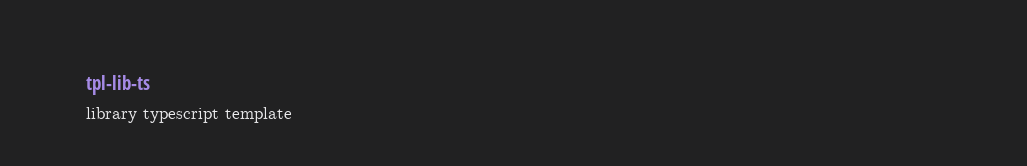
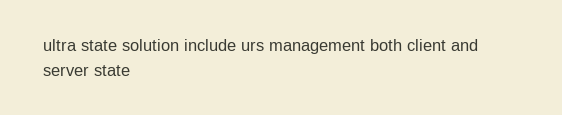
[86,75,150,95] [86,107,292,123] tpl-lib-ts // library typescript template -> [43,39,478,54] [43,65,130,76] ultra state solution include urs management both client and server state

